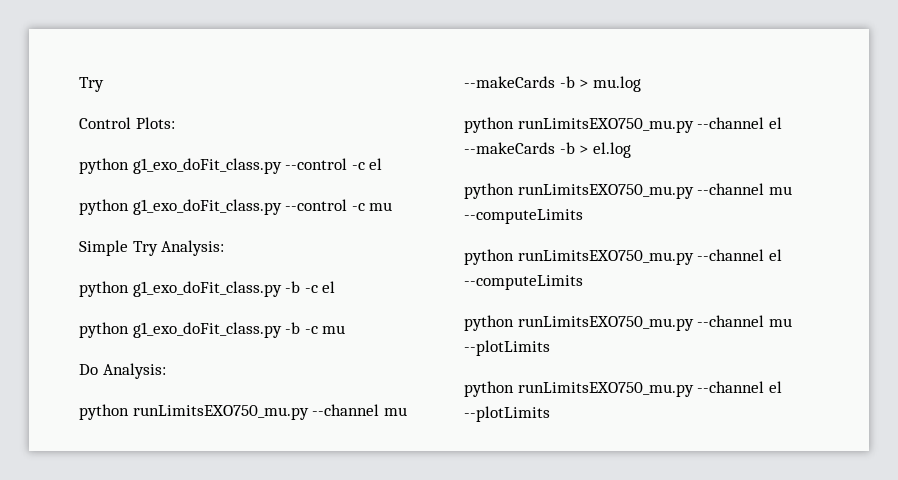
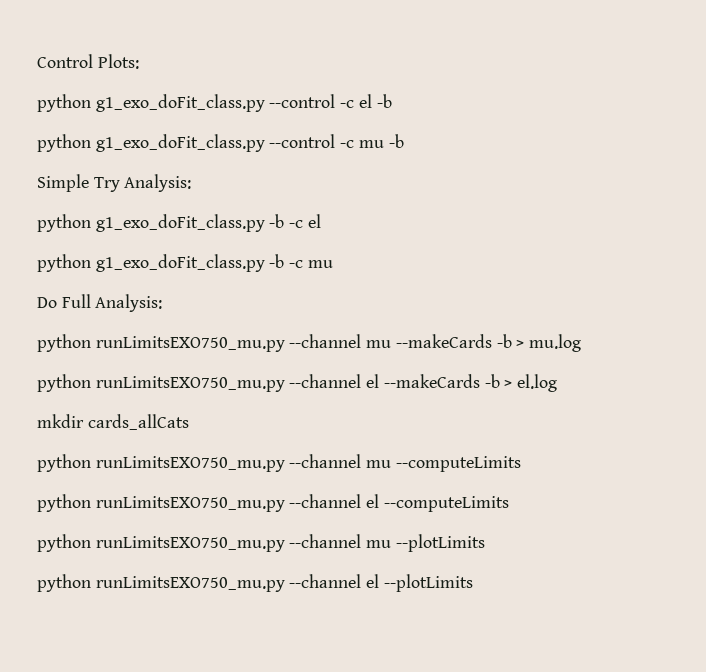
[79,77,104,92] Try // -> (37, 61) none
(383, 164) none -> [376,94,392,108] -b
(393, 206) none -> [388,134,404,148] -b
(98, 369) none -> [61,294,91,308] Full
(631, 150) none -> [37,414,189,430] // mkdir cards_allCats

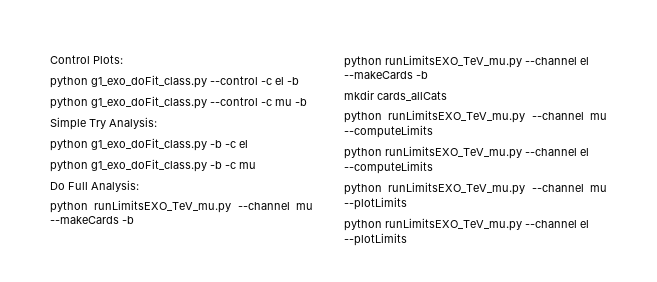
[95,336,285,352] runLimitsEXO750_mu.py -> [94,200,232,213] runLimitsEXO_TeV_mu.py
[516,334,582,352] [37,374,285,392] > mu.log // python runLimitsEXO750_mu.py -> [344,55,522,68] // python runLimitsEXO_TeV_mu.py
[504,374,558,392] > el.log -> (428, 75) none
[95,456,285,472] runLimitsEXO750_mu.py -> [388,110,526,123] runLimitsEXO_TeV_mu.py
[95,496,285,512] runLimitsEXO750_mu.py -> [385,146,522,159] runLimitsEXO_TeV_mu.py
[95,536,285,552] runLimitsEXO750_mu.py -> [388,182,526,195] runLimitsEXO_TeV_mu.py
[95,576,285,592] runLimitsEXO750_mu.py -> [385,218,522,231] runLimitsEXO_TeV_mu.py

